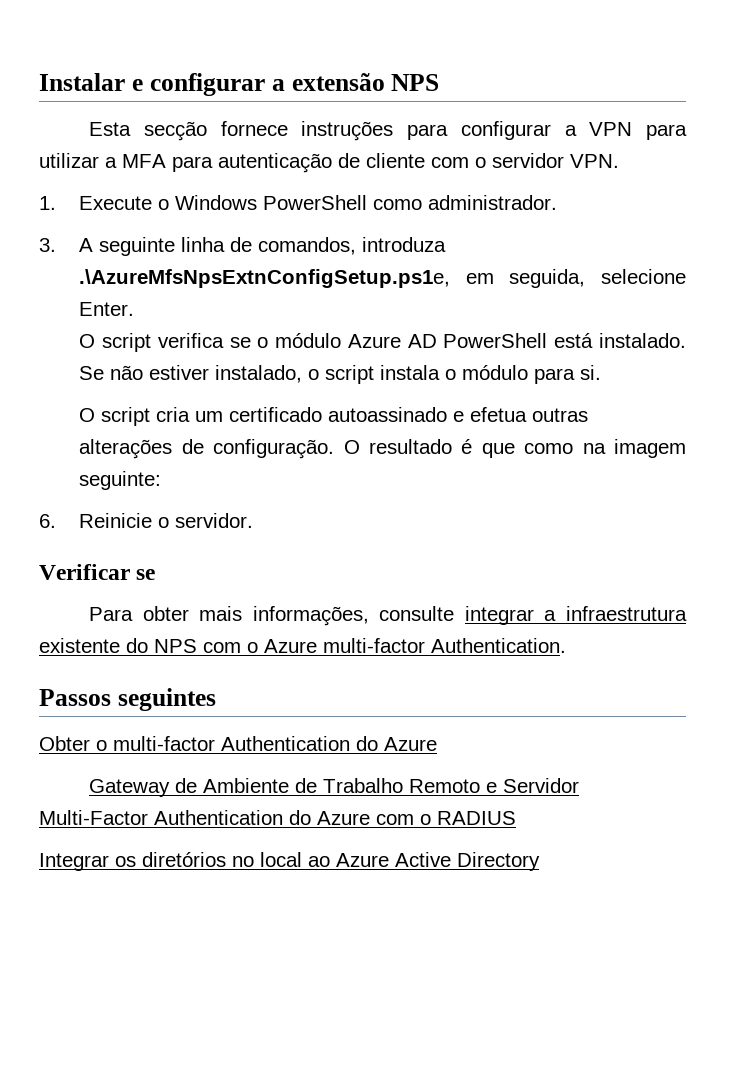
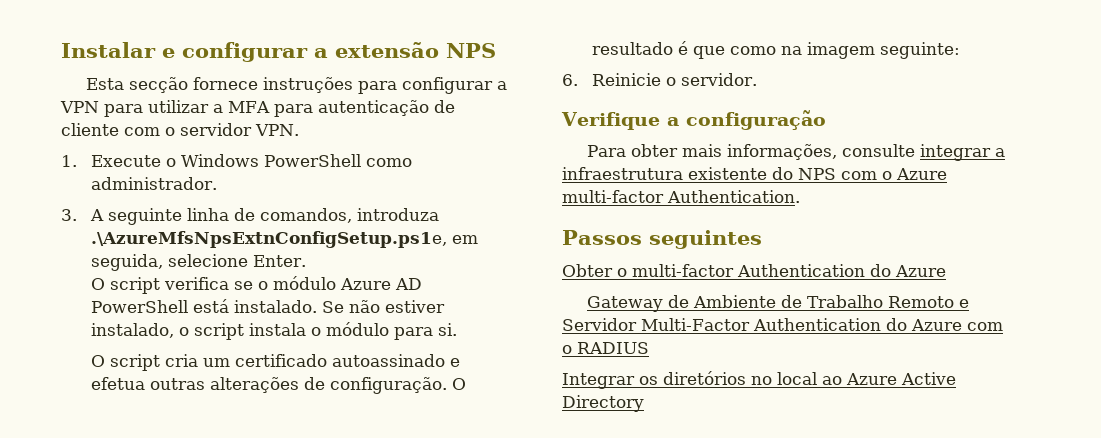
[39,564,156,580] Verificar se -> [561,110,826,130] Verifique a configuração

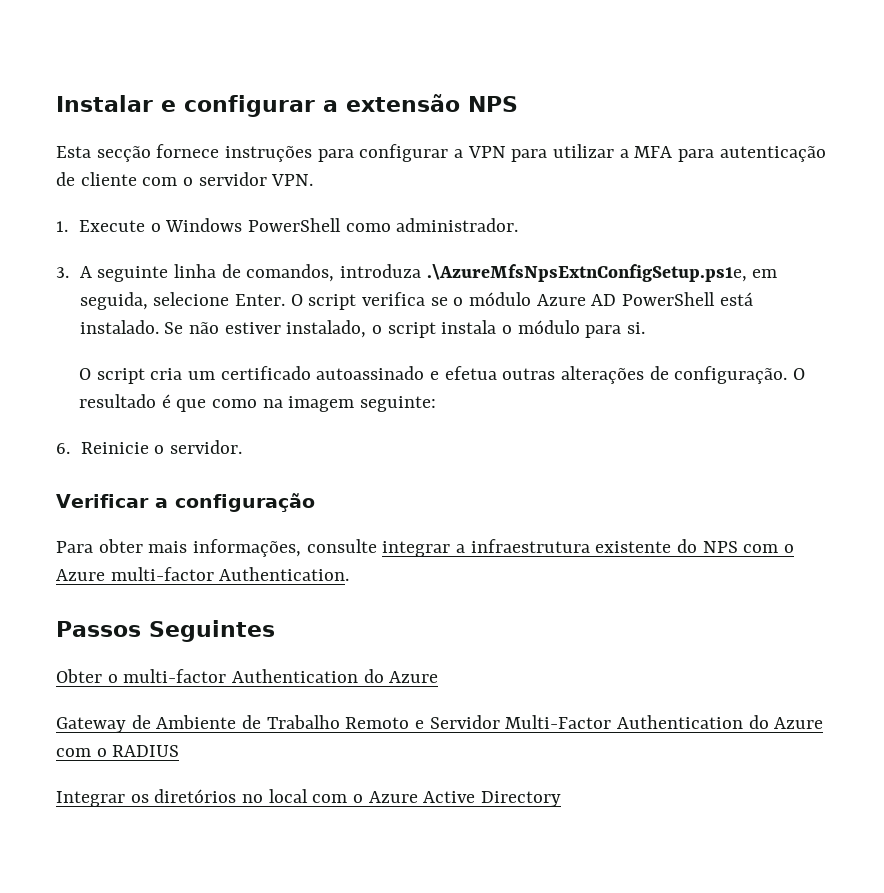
(306, 261) // -> (285, 300) none
[561,112,660,130] Verifique -> [56,494,149,508] Verificar
[649,230,762,249] seguintes -> [148,620,275,642] Seguintes
[822,376,842,385] ao -> [312,794,364,803] com o

